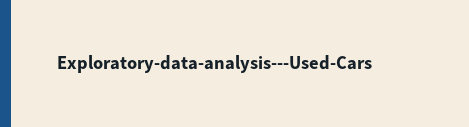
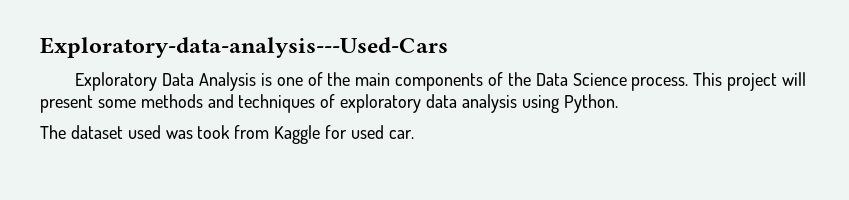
(372, 64) none -> [75,72,807,91] [40,94,618,113] [40,125,414,144] // Exploratory Data Analysis is one of the main components of the Data Science process. This project will present some methods and techniques of exploratory data analysis using Python. // The dataset used was took from Kaggle for used car.

